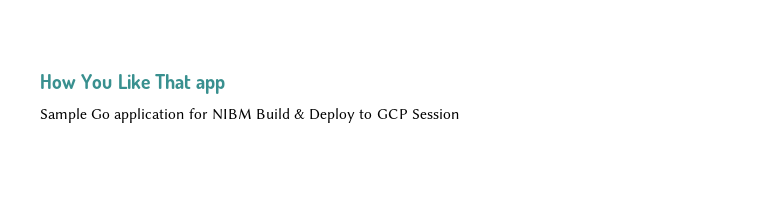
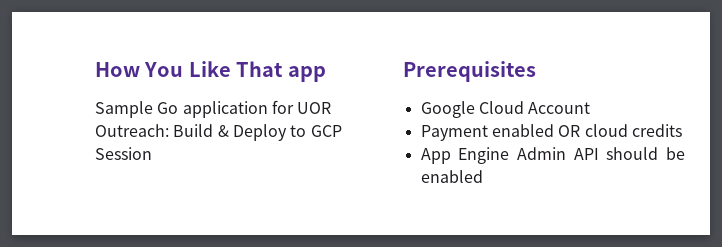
[211,108,252,120] NIBM -> [297,102,332,114] [95,124,169,137] UOR Outreach:
(459, 114) none -> [403,61,536,82] [420,101,591,118] [420,124,682,141] [420,147,685,164] [420,170,483,183] // Prerequisites // Google Cloud Account // Payment enabled OR cloud credits // App Engine Admin API should be enabled

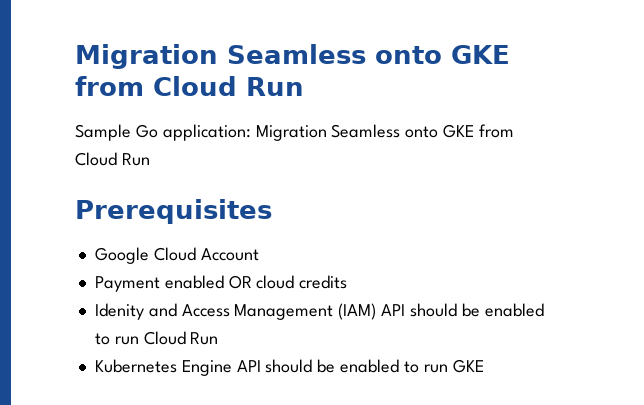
[95,61,326,82] [95,100,332,118] [95,124,342,141] [95,147,152,160] How You Like That app // Sample Go application for UOR Outreach: Build & Deploy to GCP Session -> [75,44,510,69] [75,76,304,96] [75,124,515,141] [75,152,150,166] Migration Seamless onto GKE from Cloud Run // Sample Go application: Migration Seamless onto GKE from Cloud Run
[420,147,685,164] [420,170,483,183] App Engine Admin API should be enabled -> [94,303,544,320] [94,331,219,345] [94,359,484,376] Idenity and Access Management (IAM) API should be enabled to run Cloud Run // Kubernetes Engine API should be enabled to run GKE

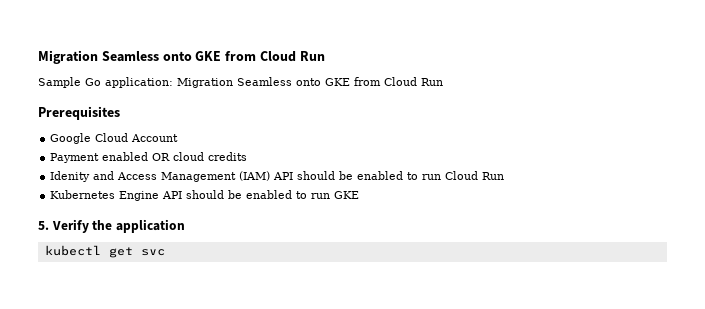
(484, 366) none -> [38,219,185,233] [44,245,165,258] // 5. Verify the application // kubectl get svc

